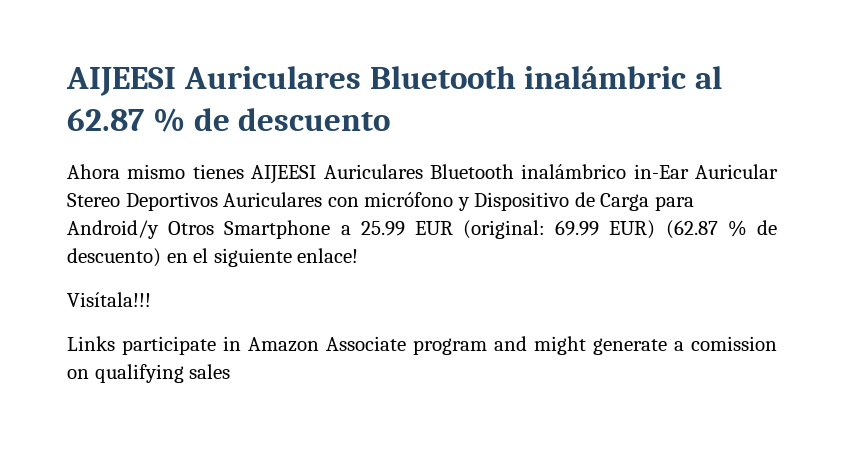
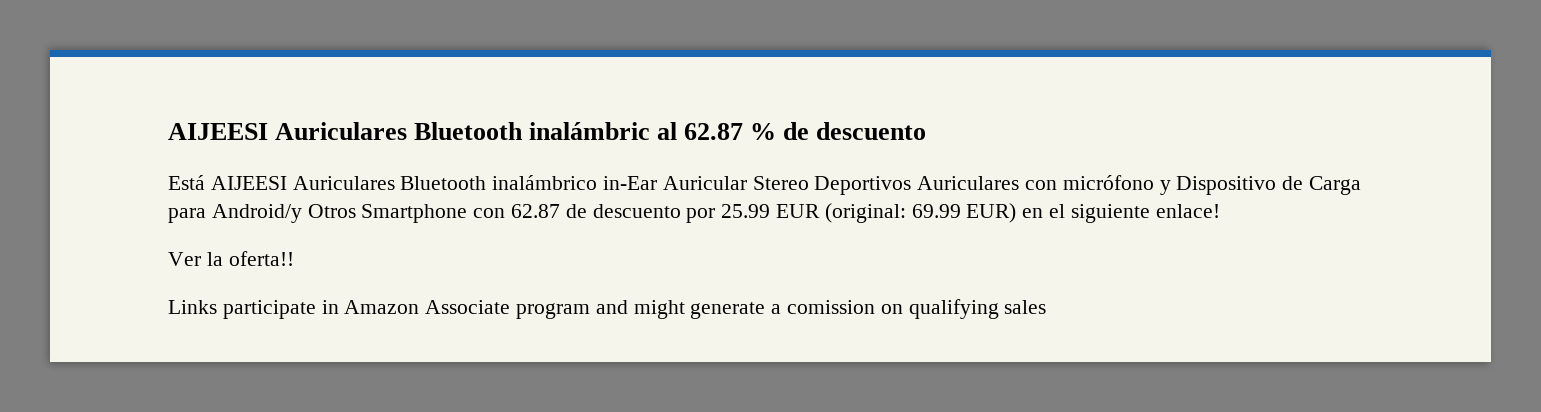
[67,164,244,179] Ahora mismo tienes -> [168,175,205,190] Está
[340,225,351,235] a -> [473,204,716,223] con 62.87 de descuento por
[665,220,777,239] [67,248,161,267] (62.87 % de descuento) -> (1017, 213) none
[67,292,151,307] Visítala!!! -> [168,251,294,266] Ver la oferta!!

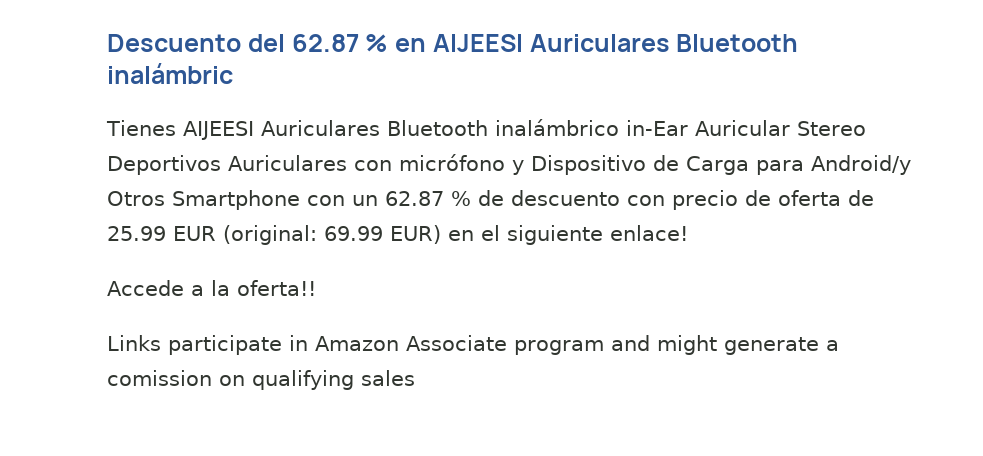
(168, 131) none -> [107,34,426,52] Descuento del 62.87 % en
[657,122,927,140] [168,175,205,190] al 62.87 % de descuento // Está -> [106,120,176,136] // Tienes
[511,204,716,223] 62.87 de descuento por -> [352,190,874,210] un 62.87 % de descuento con precio de oferta de
[168,252,201,266] Ver -> [107,280,204,296] Accede a

